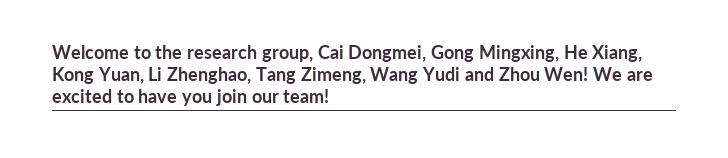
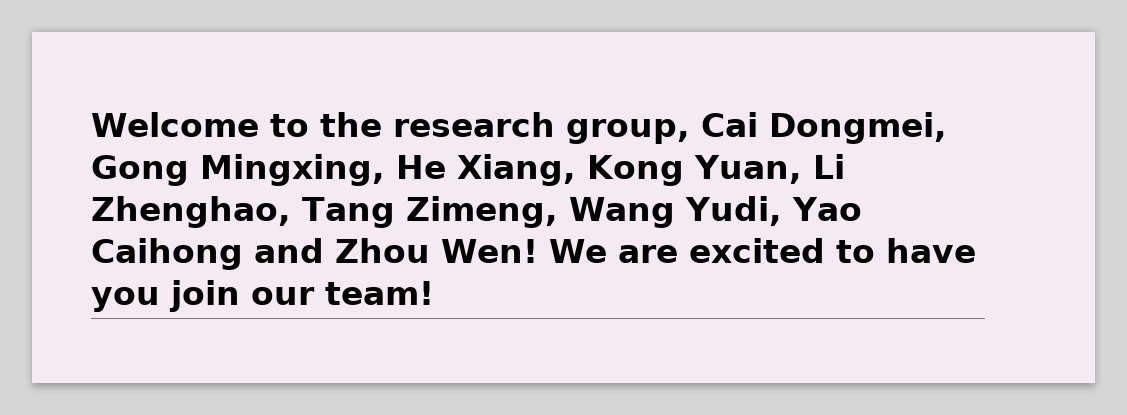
[422,67,461,81] Yudi -> [684,196,862,226] [91,238,243,270] Yudi, Yao Caihong

